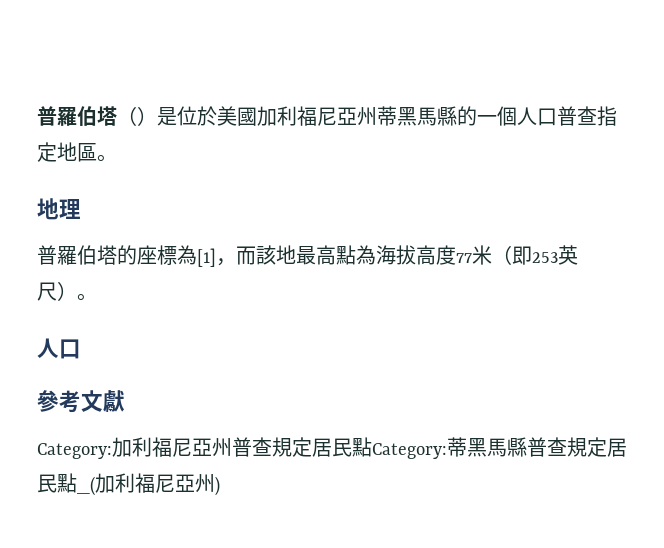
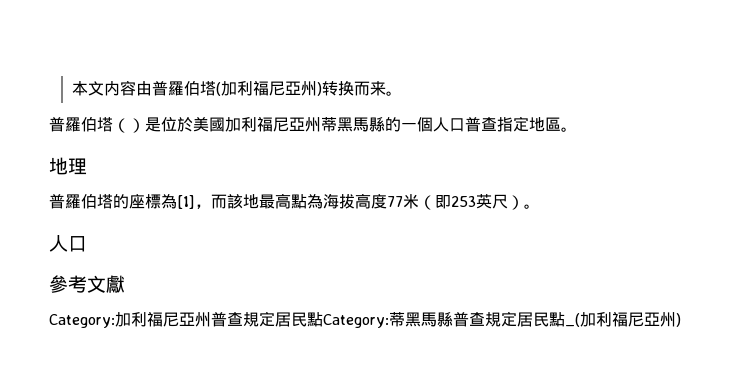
(37, 116) none -> [71,80,402,96] 本文内容由普羅伯塔(加利福尼亞州)转换而来。 //

